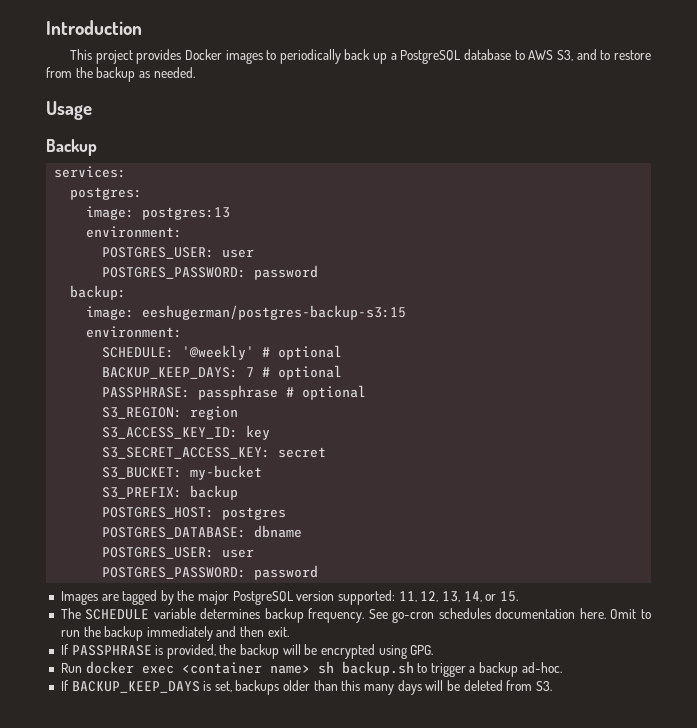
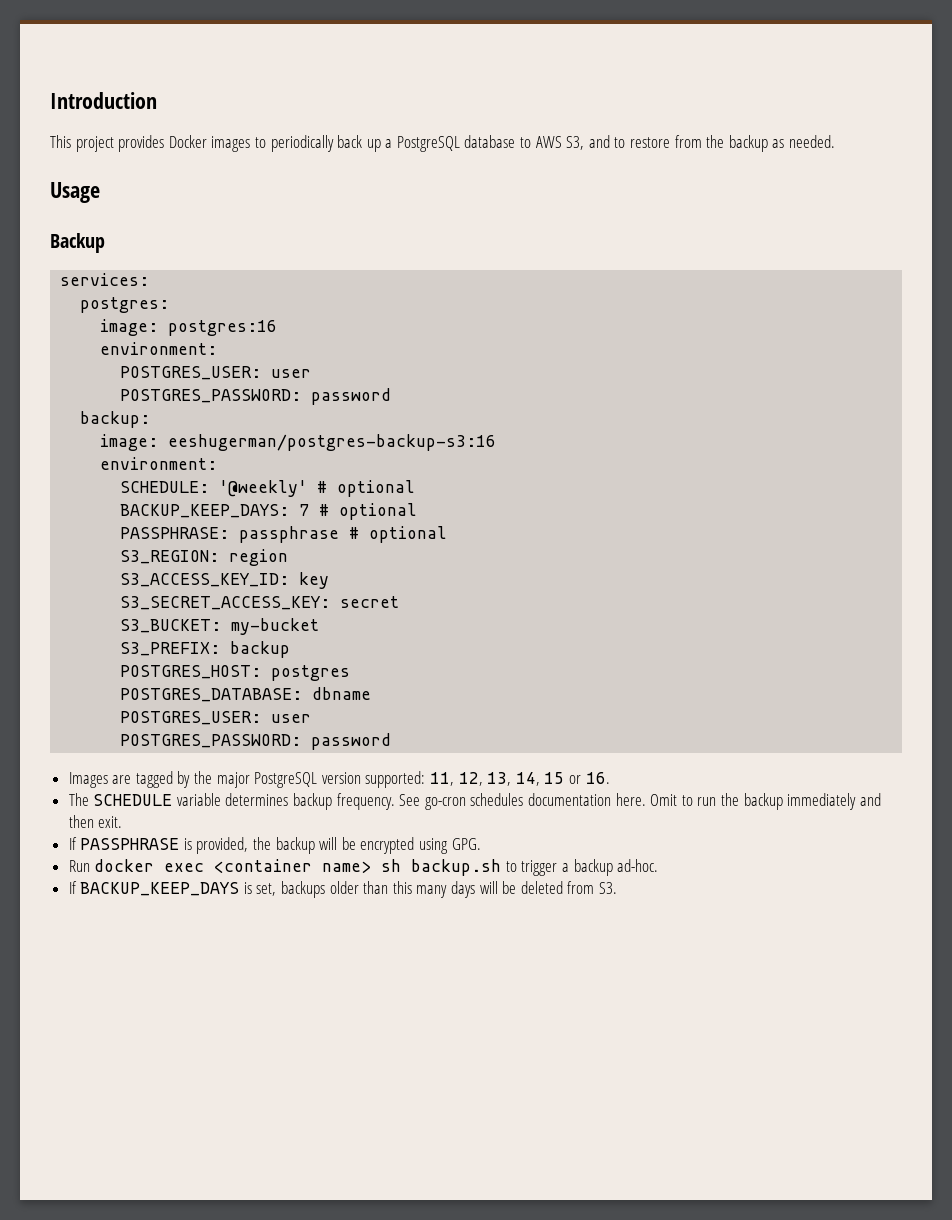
[142,207,231,220] postgres:13 -> [168,320,278,336] postgres:16
[142,305,407,320] eeshugerman/postgres-backup-s3:15 -> [168,434,497,451] eeshugerman/postgres-backup-s3:16
[485,591,518,602] or 15. -> [544,772,610,784] 15 or 16.

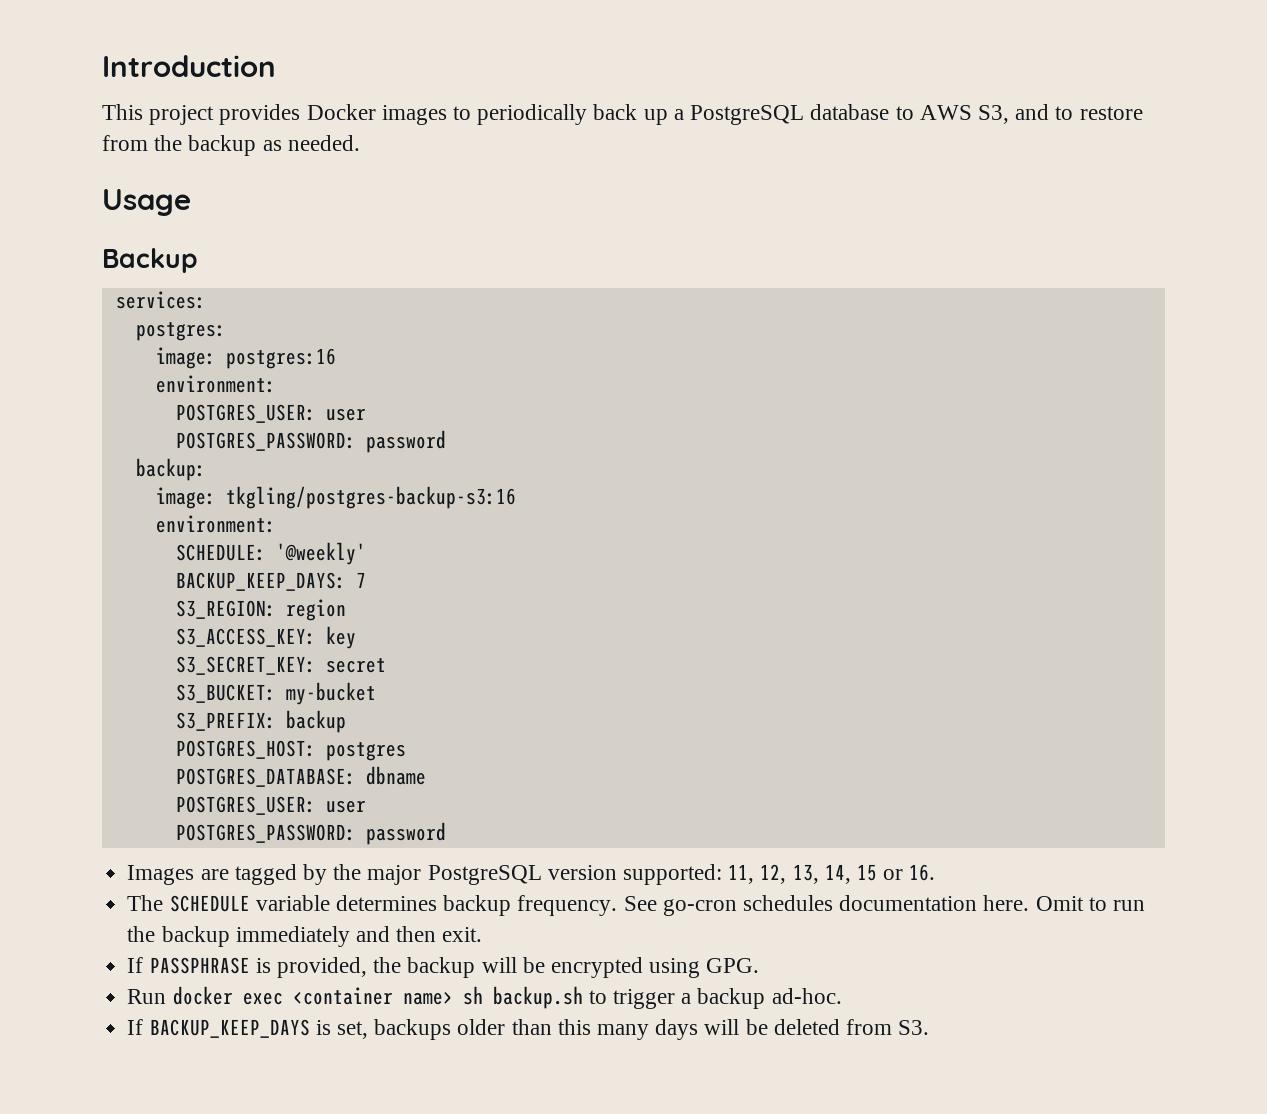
[168,434,497,451] eeshugerman/postgres-backup-s3:16 -> [225,486,516,509] tkgling/postgres-backup-s3:16
[317,480,416,497] # optional -> (366, 553) none
[319,503,418,520] [120,526,448,543] # optional // PASSPHRASE: passphrase # optional -> (366, 580) none
[120,573,290,587] S3_ACCESS_KEY_ID: -> [175,628,316,647] S3_ACCESS_KEY:
[120,596,331,610] S3_SECRET_ACCESS_KEY: -> [175,656,316,675] S3_SECRET_KEY:

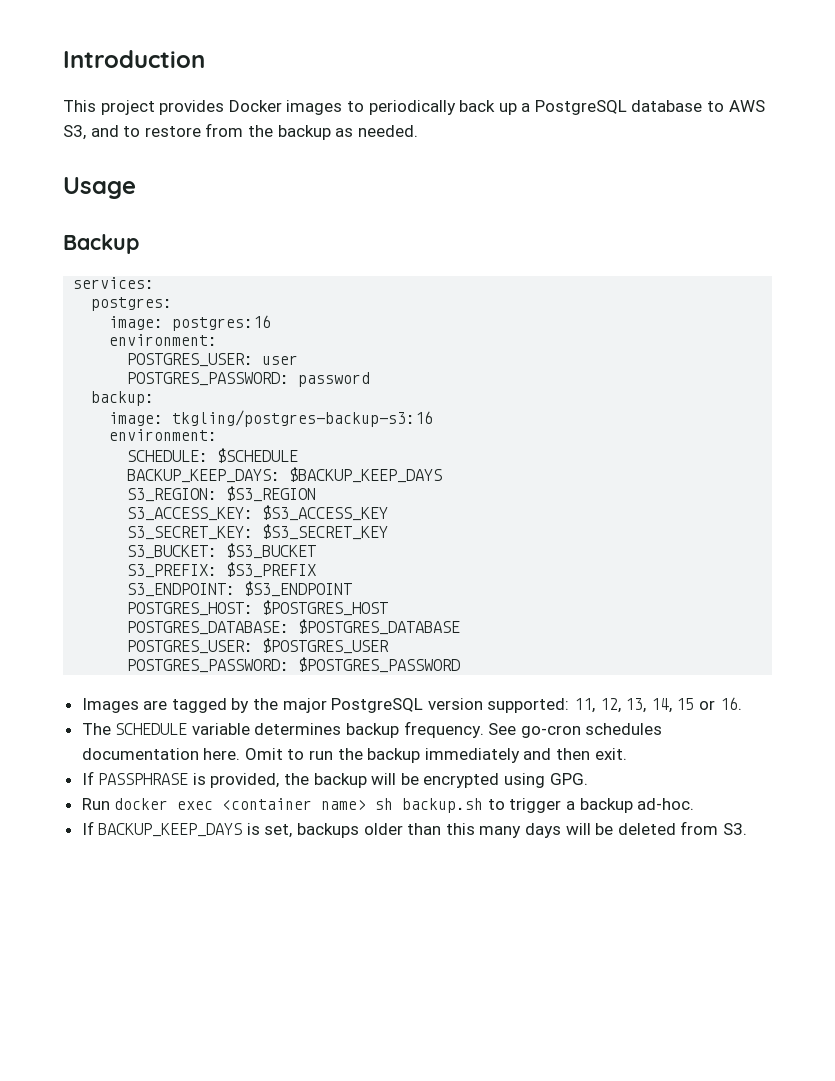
[275,542,366,565] '@weekly' -> [217,448,299,463] $SCHEDULE
[355,572,366,588] 7 -> [289,467,443,483] $BACKUP_KEEP_DAYS
[285,599,346,621] region -> [226,486,317,502] $S3_REGION
[325,626,356,649] key -> [262,505,389,521] $S3_ACCESS_KEY
[325,658,386,673] secret -> [262,524,389,540] $S3_SECRET_KEY
[285,682,376,705] my-bucket -> [226,543,317,559] $S3_BUCKET
[285,710,346,733] backup -> [226,562,317,578] [127,581,353,597] $S3_PREFIX // S3_ENDPOINT: $S3_ENDPOINT
[325,742,406,761] postgres -> [262,600,389,616] $POSTGRES_HOST
[365,766,426,785] [175,796,366,815] [175,822,446,845] dbname // POSTGRES_USER: user // POSTGRES_PASSWORD: password -> [298,619,461,635] [127,638,390,654] [127,657,461,673] $POSTGRES_DATABASE // POSTGRES_USER: $POSTGRES_USER // POSTGRES_PASSWORD: $POSTGRES_PASSWORD

